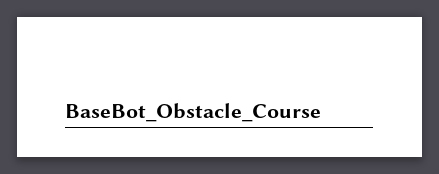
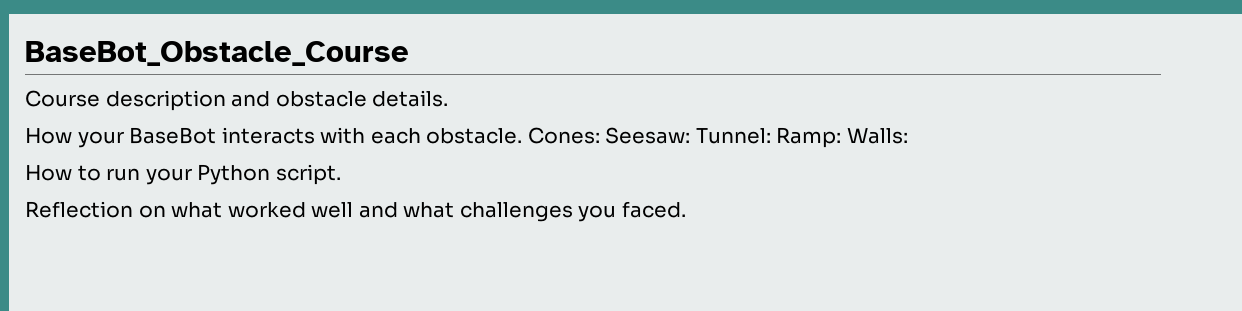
(321, 112) none -> [25,90,449,111] [25,127,908,148] [25,164,341,185] [25,201,686,222] // Course description and obstacle details. // How your BaseBot interacts with each obstacle. Cones: Seesaw: Tunnel: Ramp: Walls: // How to run your Python script. // Reflection on what worked well and what challenges you faced.

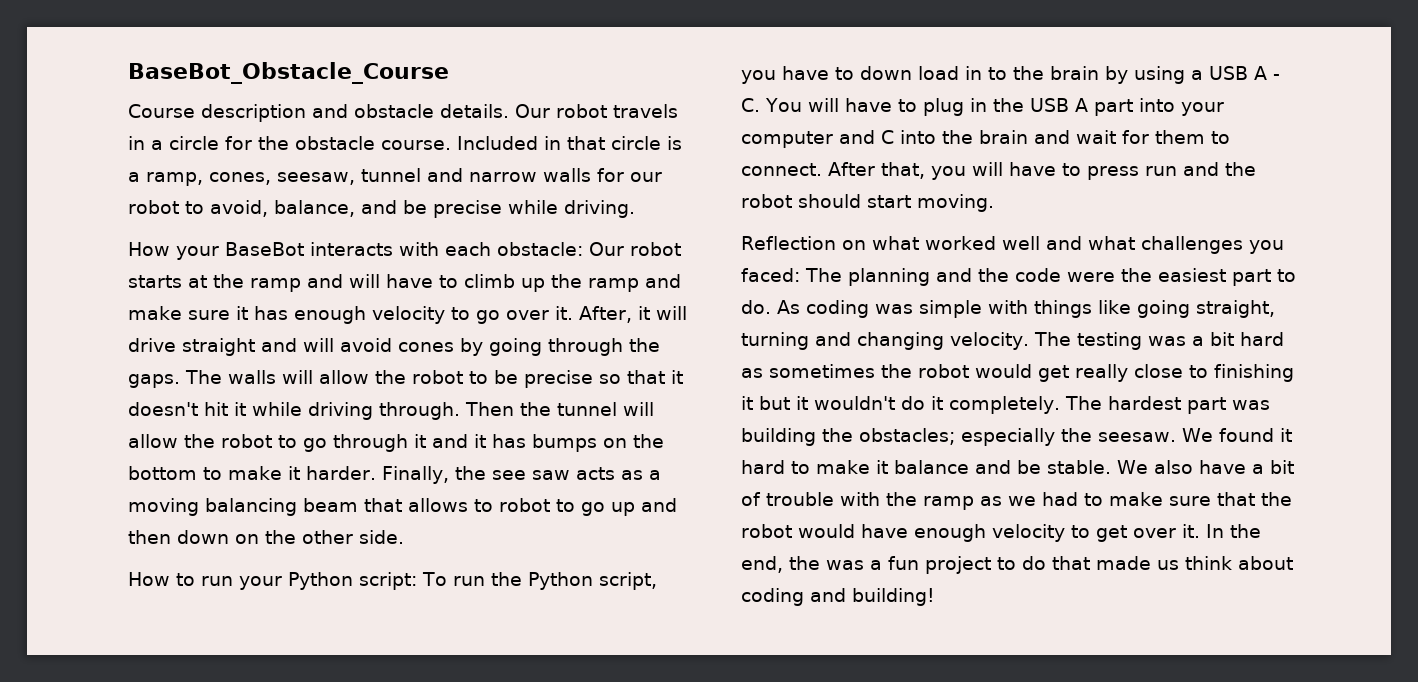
(449, 98) none -> [515,104,678,118] [128,136,682,150] [128,168,662,186] [128,200,635,218] Our robot travels in a circle for the obstacle course. Included in that circle is a ramp, cones, seesaw, tunnel and narrow walls for our robot to avoid, balance, and be precise while driving.
[426,127,908,148] obstacle. Cones: Seesaw: Tunnel: Ramp: Walls: -> [497,242,681,256] [128,274,681,292] [128,306,687,324] [128,338,660,356] [128,370,683,388] [128,402,654,420] [128,434,664,452] [128,466,661,484] [128,498,677,516] [128,530,404,544] obstacle: Our robot starts at the ramp and will have to climb up the ramp and make sure it has enough velocity to go over it. After, it will drive straight and will avoid cones by going through the gaps. The walls will allow the robot to be precise so that it doesn't hit it while driving through. Then the tunnel will allow the robot to go through it and it has bumps on the bottom to make it harder. Finally, the see saw acts as a moving balancing beam that allows to robot to go up and then down on the other side.
[275,164,341,185] script. -> [359,572,657,590] [741,66,1280,84] [741,98,1224,116] [741,130,1230,148] [741,162,1256,180] [741,194,994,212] script: To run the Python script, you have to down load in to the brain by using a USB A - C. You will have to plug in the USB A part into your computer and C into the brain and wait for them to connect. After that, you will have to press run and the robot should start moving.
[621,201,686,218] faced. -> [741,268,1296,286] [741,300,1275,318] [741,332,1284,350] [741,364,1294,382] [741,396,1270,414] [741,428,1292,446] [741,460,1294,474] [741,492,1292,510] [741,524,1261,542] [741,556,1293,574] [741,588,935,606] faced: The planning and the code were the easiest part to do. As coding was simple with things like going straight, turning and changing velocity. The testing was a bit hard as sometimes the robot would get really close to finishing it but it wouldn't do it completely. The hardest part was building the obstacles; especially the seesaw. We found it hard to make it balance and be stable. We also have a bit of trouble with the ramp as we had to make sure that the robot would have enough velocity to get over it. In the end, the was a fun project to do that made us think about coding and building!

